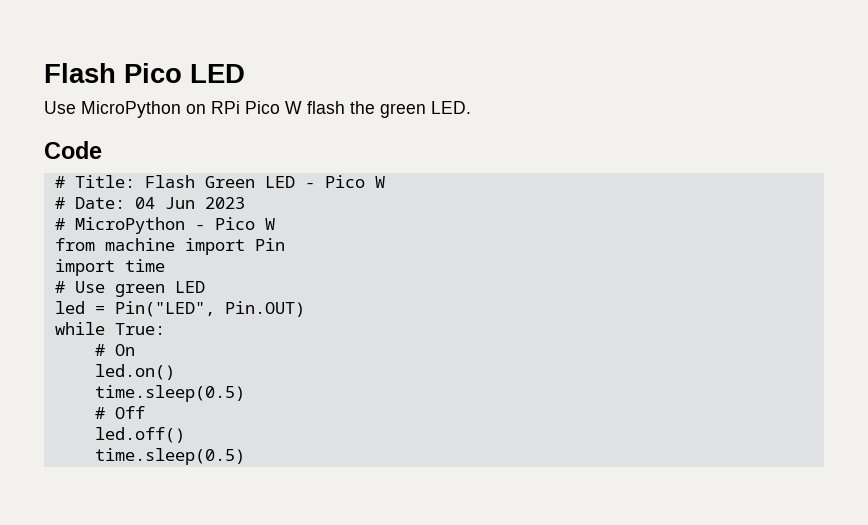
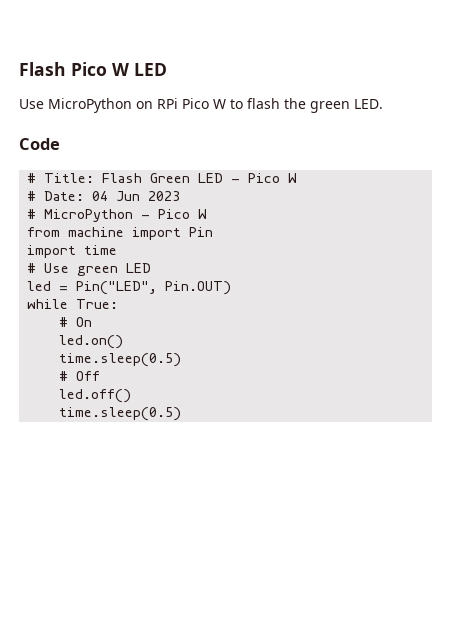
(182, 73) none -> [112,63,129,76] W
(302, 107) none -> [230,99,243,109] to

